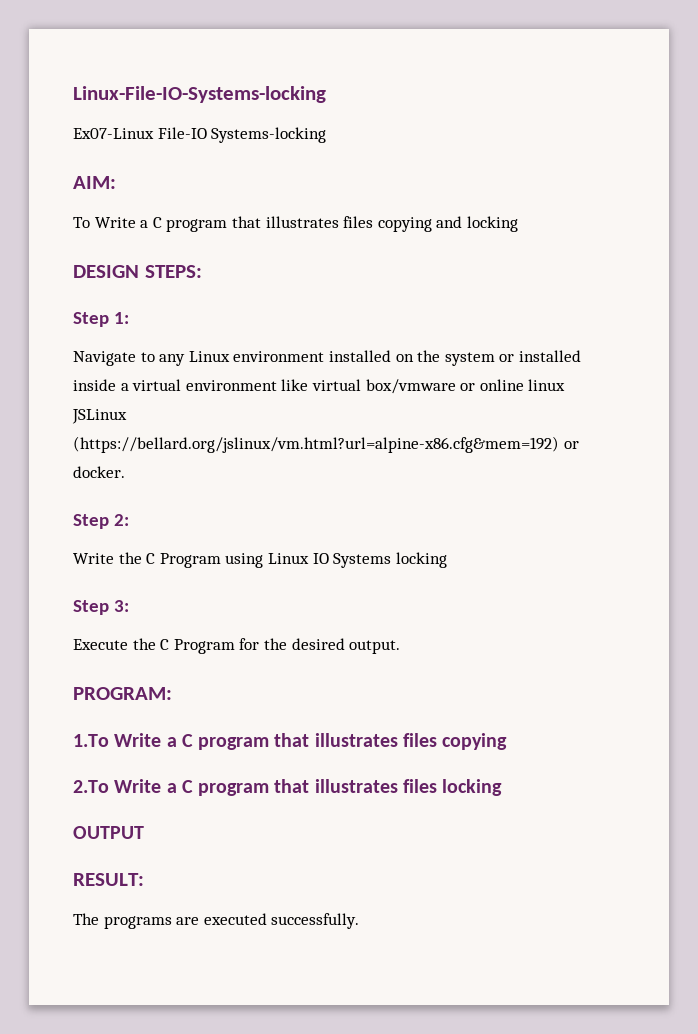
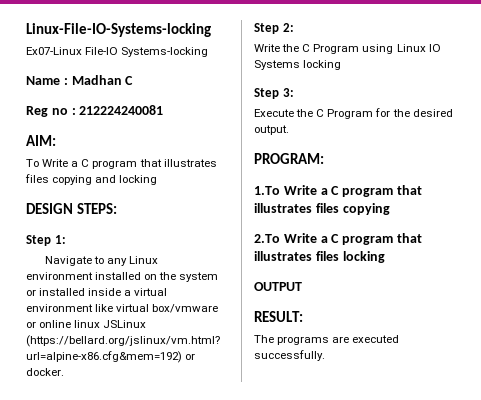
(327, 135) none -> [26,75,134,85] [26,105,164,117] // Name : Madhan C // Reg no : 212224240081

